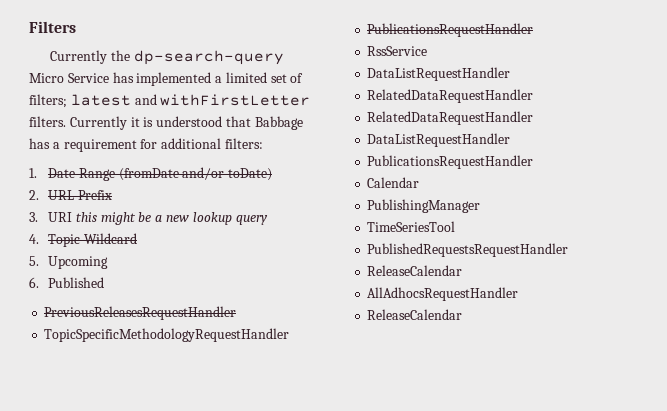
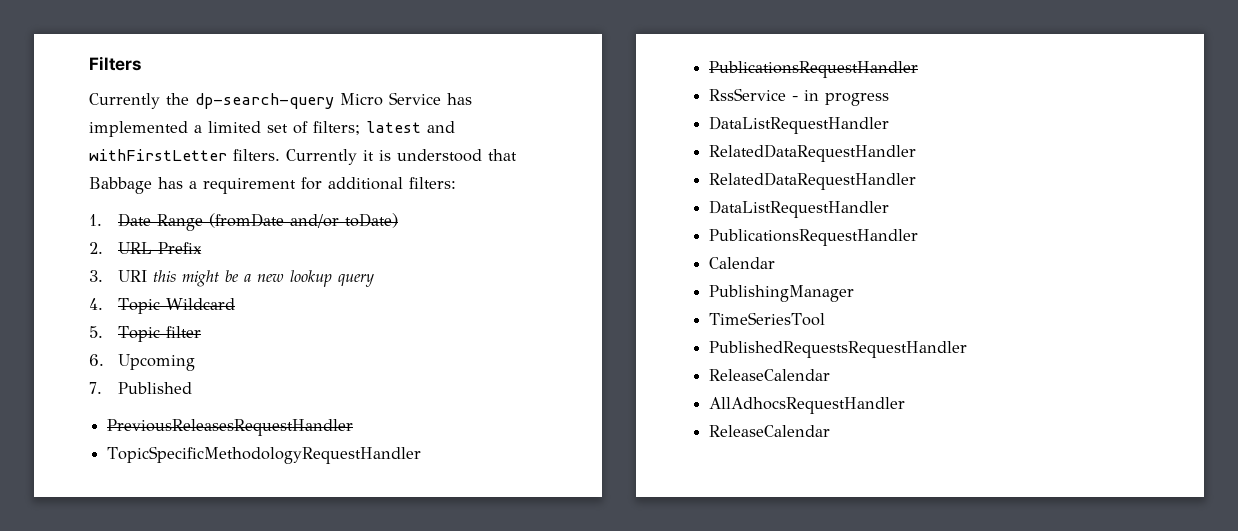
(39, 261) none -> [118,326,202,342] [89,354,104,366] Topic filter // 6.
[29,277,39,288] 6. -> [89,382,102,394] 7.
(428, 51) none -> [792,90,890,106] - in progress

